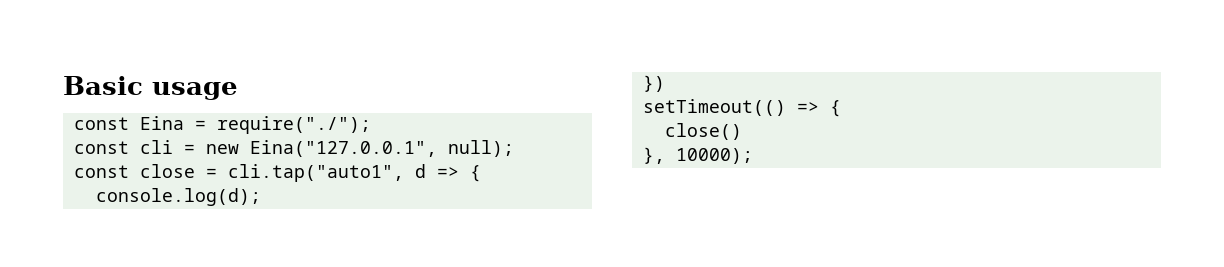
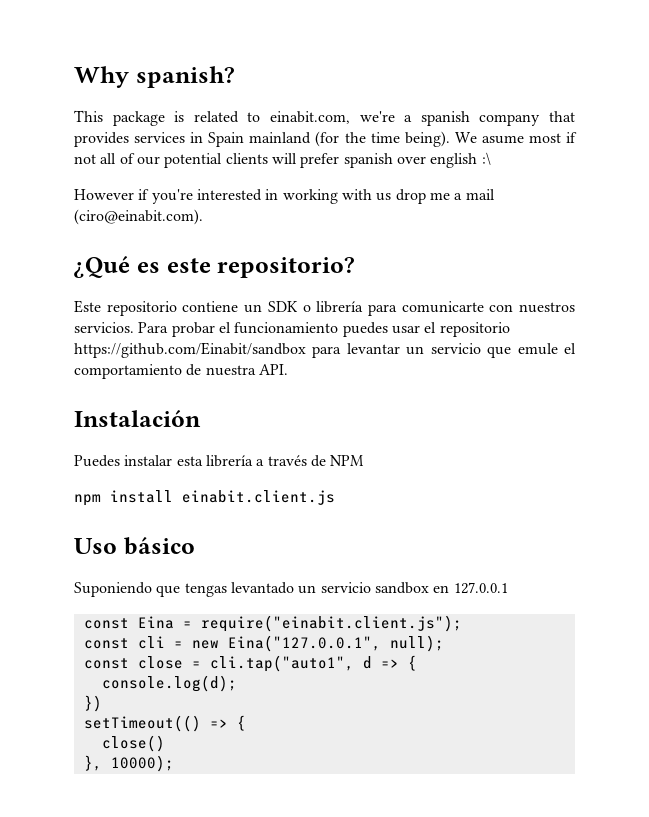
[63,76,238,100] Basic usage -> [74,66,235,88] [74,110,576,126] [74,131,577,147] [74,152,491,168] [74,189,495,204] [74,209,203,225] [74,256,356,278] [74,300,575,316] [74,322,510,337] [74,342,577,358] [74,364,288,379] [74,410,201,427] [74,455,365,467] [74,490,335,506] [74,537,195,555] [74,582,508,597] Why spanish? // This package is related to einabit.com, we're a spanish company that provides services in Spain mainland (for the time being). We asume most if not all of our potential clients will prefer spanish over english :\ // However if you're interested in working with us drop me a mail (ciro@einabit.com). // ¿Qué es este repositorio? // Este repositorio contiene un SDK o librería para comunicarte con nuestros servicios. Para probar el funcionamiento puedes usar el repositorio https://github.com/Einabit/sandbox para levantar un servicio que emule el comportamiento de nuestra API. // Instalación // Puedes instalar esta librería a través de NPM // npm install einabit.client.js // Uso básico // Suponiendo que tengas levantado un servicio sandbox en 127.0.0.1
[216,116,371,134] require("./"); -> [200,615,462,632] require("einabit.client.js");

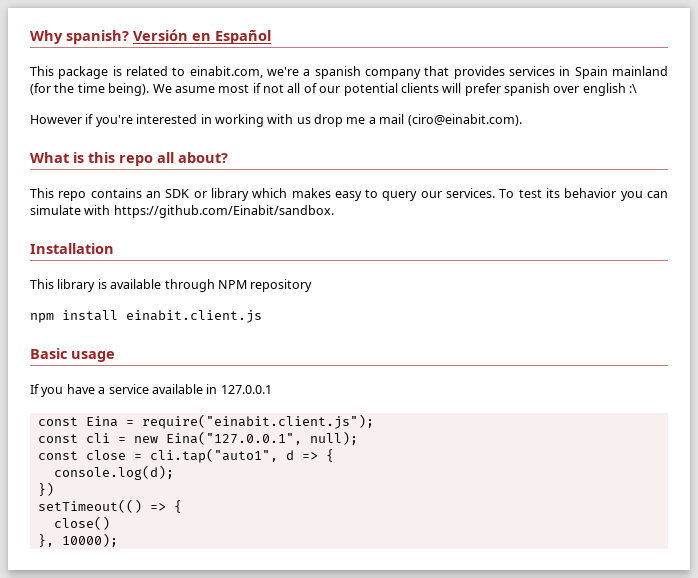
(235, 77) none -> [133,29,271,44] Versión en Español
[74,256,356,278] [74,300,575,316] [74,322,510,337] [74,342,577,358] [74,364,288,379] [74,410,201,427] [74,455,326,467] ¿Qué es este repositorio? // Este repositorio contiene un SDK o librería para comunicarte con nuestros servicios. Para probar el funcionamiento puedes usar el repositorio https://github.com/Einabit/sandbox para levantar un servicio que emule el comportamiento de nuestra API. // Instalación // Puedes instalar esta librería a través de -> [30,152,228,166] [30,188,668,201] [30,205,334,218] [30,243,114,254] [30,279,215,292] What is this repo all about? // This repo contains an SDK or library which makes easy to query our services. To test its behavior you can simulate with https://github.com/Einabit/sandbox. // Installation // This library is available through
(365, 460) none -> [250,279,313,292] repository
[74,537,195,555] [74,582,450,597] Uso básico // Suponiendo que tengas levantado un servicio sandbox en -> [30,348,115,362] [30,384,218,397] Basic usage // If you have a service available in

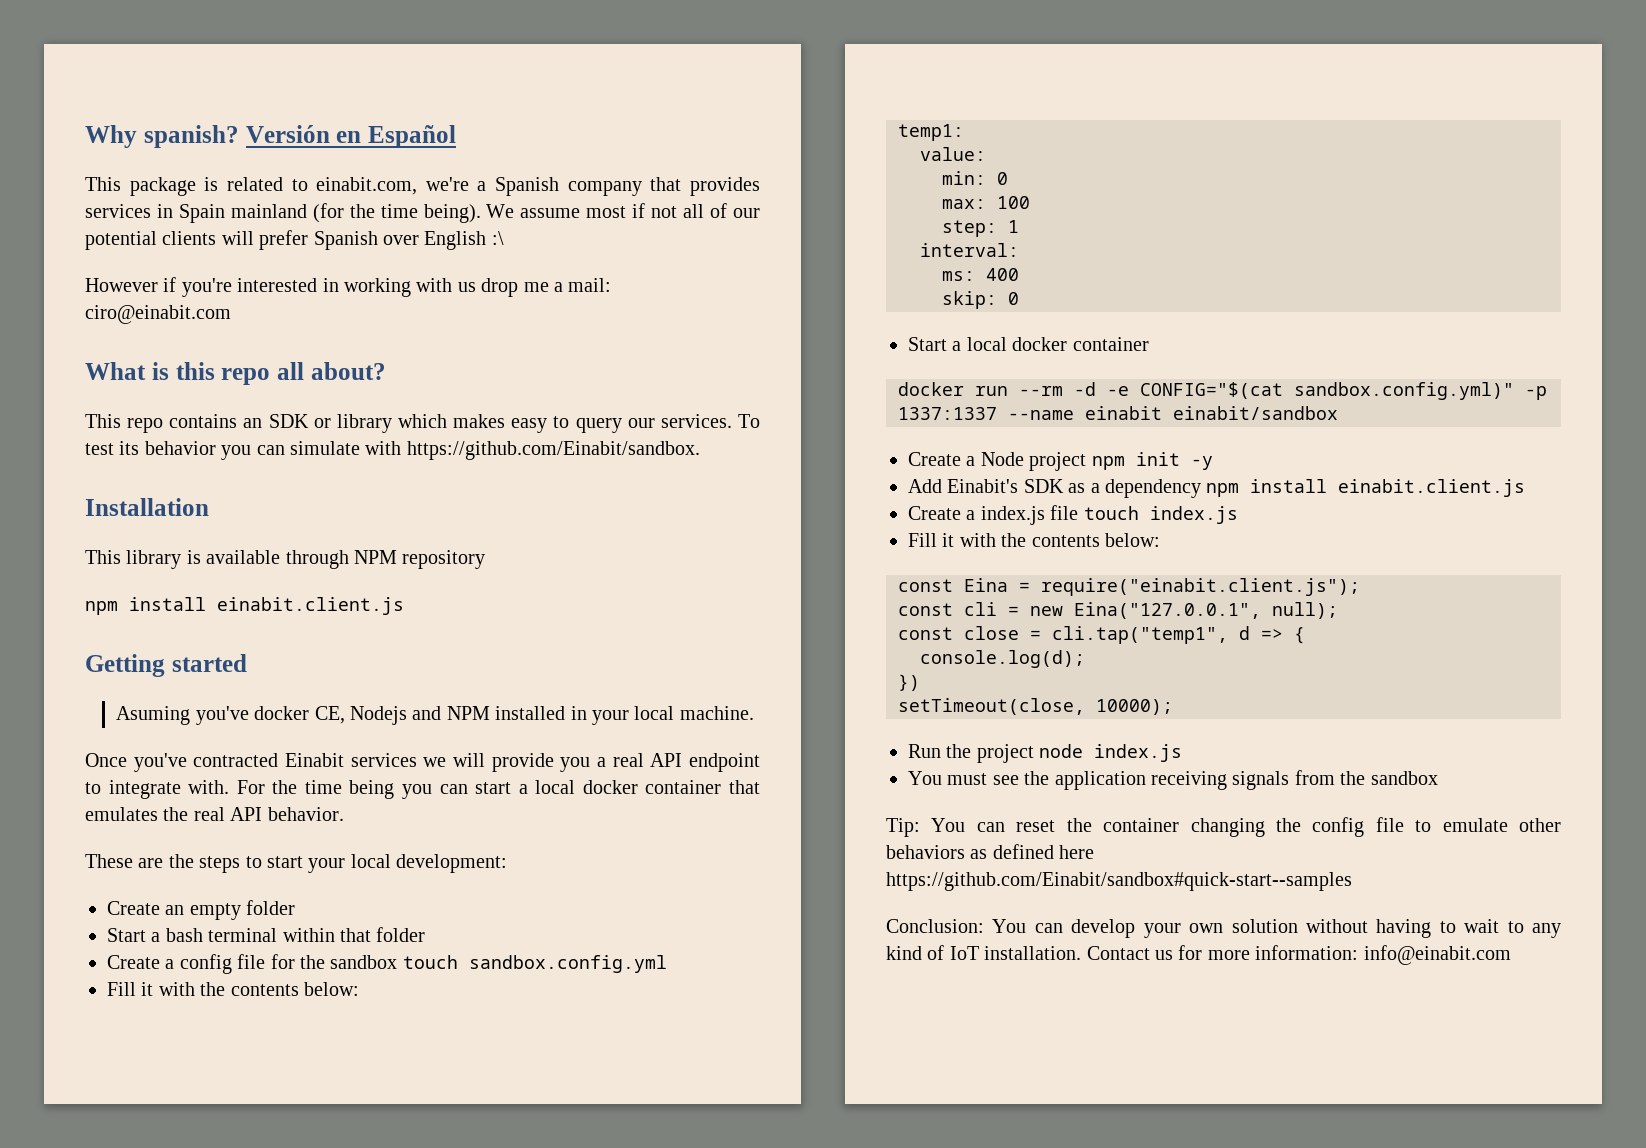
[314,66,361,79] spanish -> [495,177,560,196] Spanish
[174,86,215,93] asume -> [520,208,581,218] assume
[504,83,626,96] spanish over english -> [313,231,487,250] Spanish over English
[379,114,522,126] mail (ciro@einabit.com). -> [568,278,612,292] [85,305,231,324] mail: ciro@einabit.com
[30,348,115,362] [30,384,272,397] Basic usage // If you have a service available in 127.0.0.1 -> [85,654,247,677] [116,706,754,725] [85,753,760,772] [85,780,760,799] [85,807,344,821] [85,854,508,873] [107,900,296,920] [107,927,426,942] [107,954,667,974] [107,982,359,996] [898,124,964,141] [920,147,986,161] [942,171,1008,185] [942,196,1030,209] [942,220,1019,237] [920,243,1019,257] [942,268,1019,281] [942,291,1019,309] [908,337,1149,351] [898,382,1547,400] [898,406,1338,420] [908,452,1213,471] [908,479,1526,498] [908,505,1238,525] [908,533,1160,547] Getting started // Asuming you've docker CE, Nodejs and NPM installed in your local machine. // Once you've contracted Einabit services we will provide you a real API endpoint to integrate with. For the time being you can start a local docker container that emulates the real API behavior. // These are the steps to start your local development: // Create an empty folder // Start a bash terminal within that folder // Create a config file for the sandbox touch sandbox.config.yml // Fill it with the contents below: // temp1: // value: // min: 0 // max: 100 // step: 1 // interval: // ms: 400 // skip: 0 // Start a local docker container // docker run --rm -d -e CONFIG="$(cat sandbox.config.yml)" -p 1337:1337 --name einabit einabit/sandbox // Create a Node project npm init -y // Add Einabit's SDK as a dependency npm install einabit.client.js // Create a index.js file touch index.js // Fill it with the contents below:
[149,448,278,463] cli.tap("auto1", -> [1052,626,1228,644] cli.tap("temp1",
[37,499,182,513] [53,516,110,530] [37,533,118,547] setTimeout(() => { // close() // }, 10000); -> [898,698,1173,715] [908,744,1183,763] [908,770,1438,790] [886,817,1561,837] [886,844,1095,859] [886,872,1352,891] [886,919,1561,938] [886,945,1511,965] setTimeout(close, 10000); // Run the project node index.js // You must see the application receiving signals from the sandbox // Tip: You can reset the container changing the config file to emulate other behaviors as defined here https://github.com/Einabit/sandbox#quick-start--samples // Conclusion: You can develop your own solution without having to wait to any kind of IoT installation. Contact us for more information: info@einabit.com

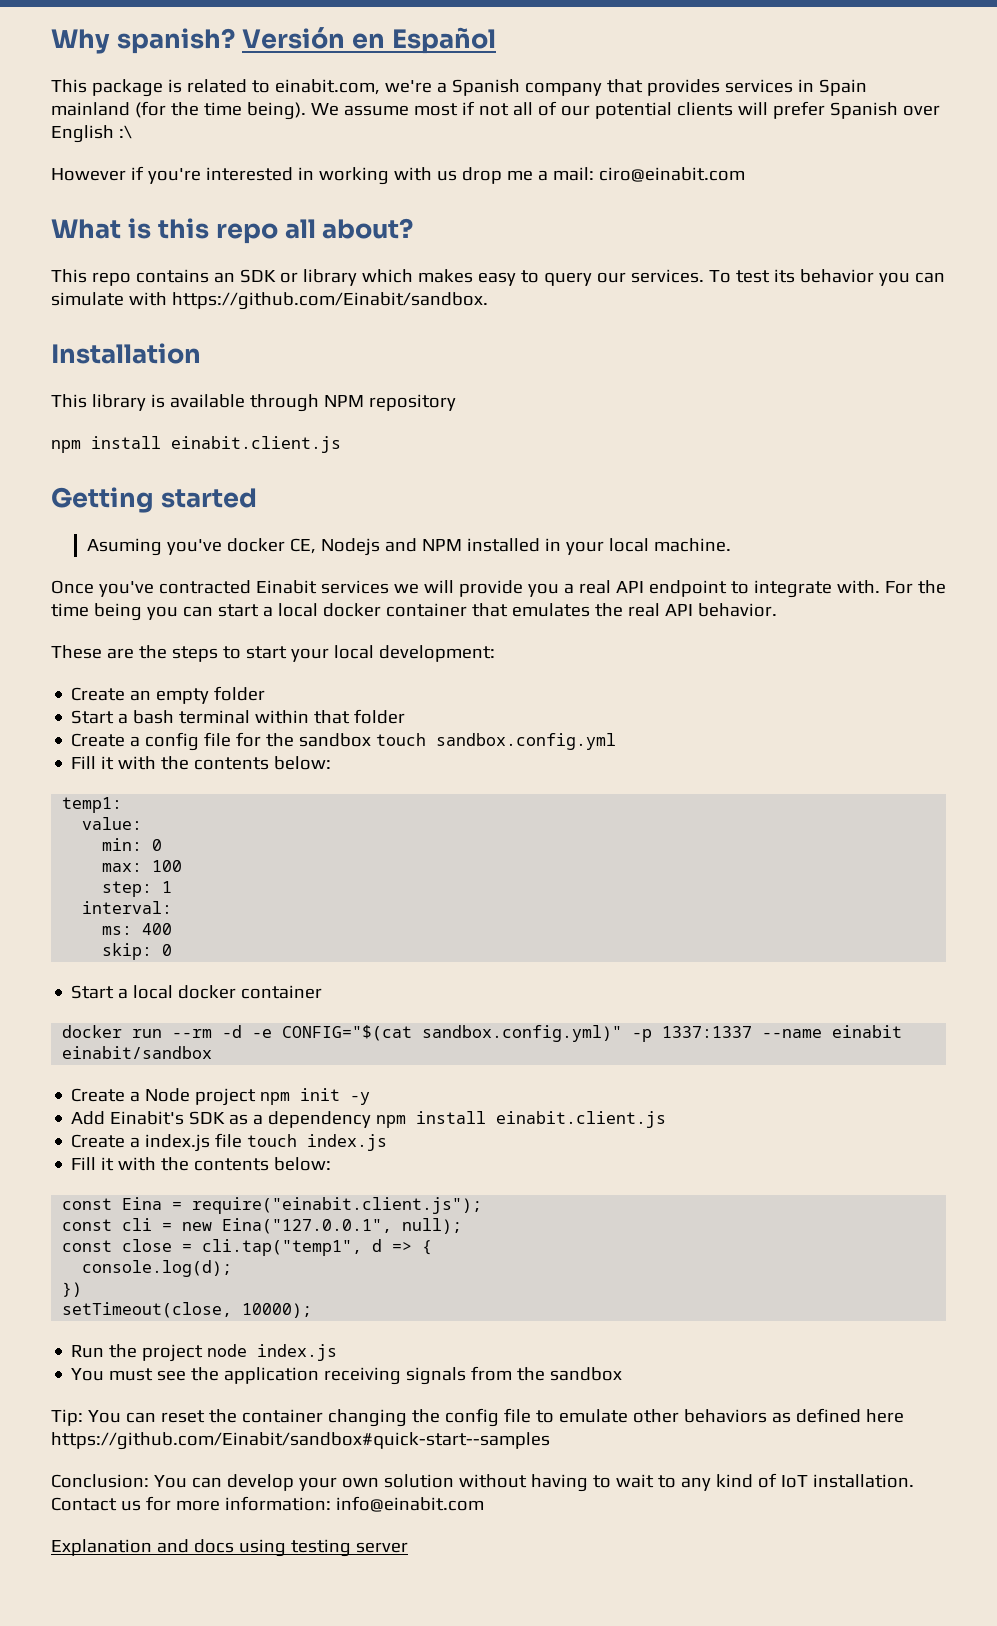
(1511, 955) none -> [51,1539,408,1557] // Explanation and docs using testing server

